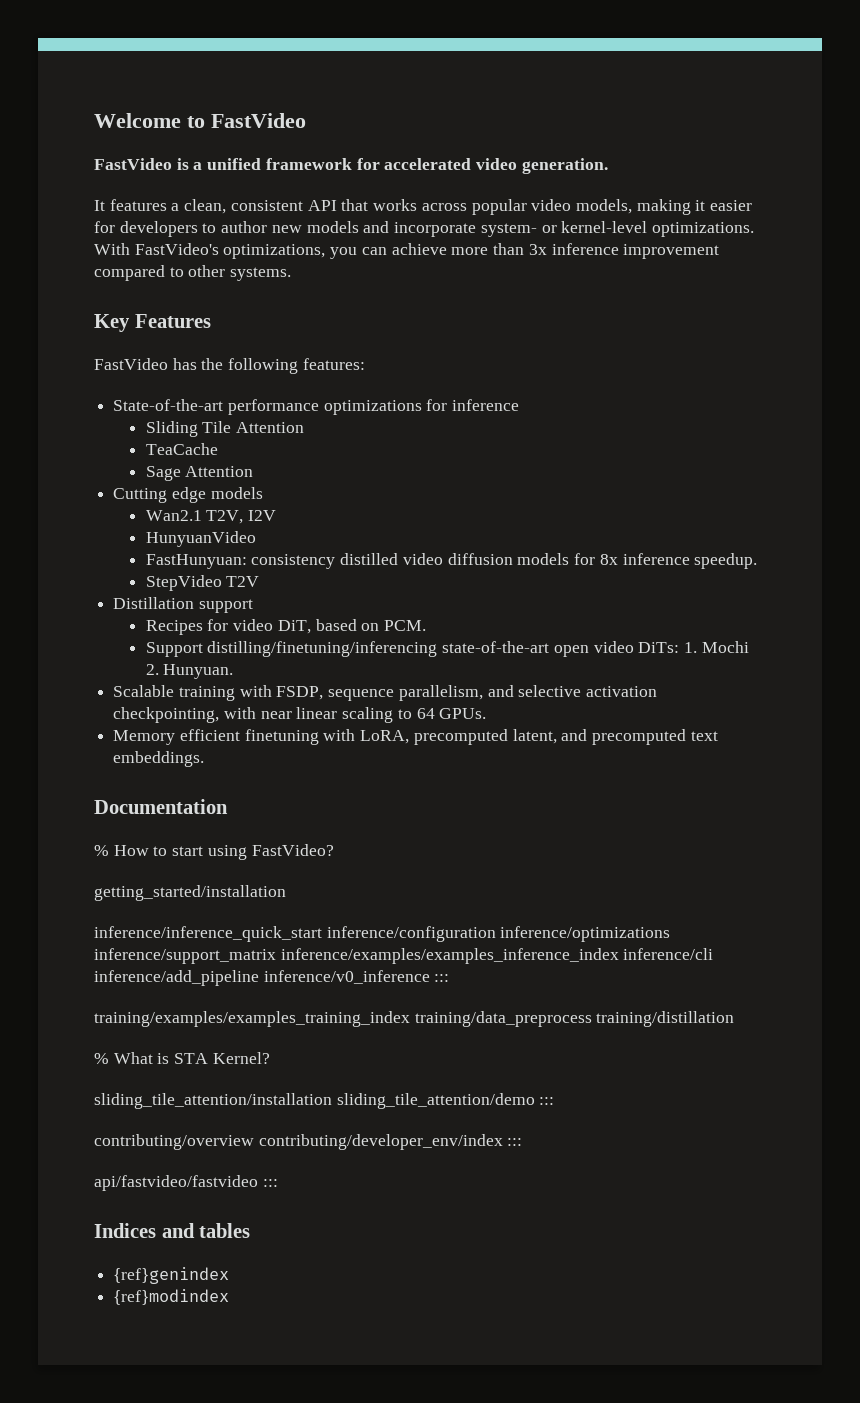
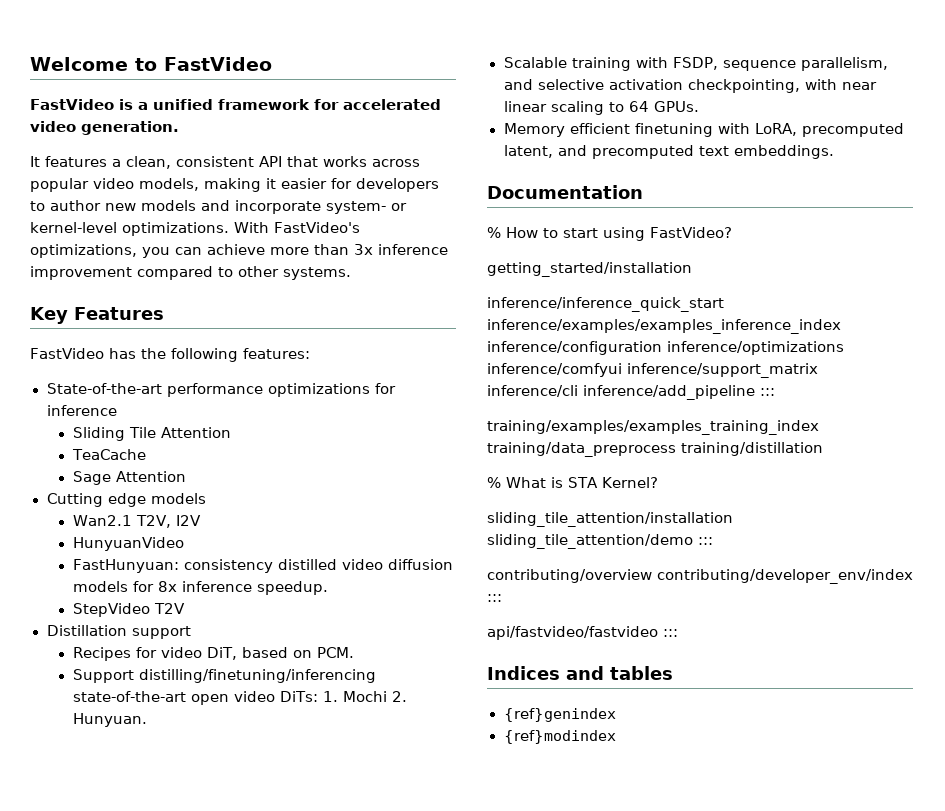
(322, 934) none -> [487,319,841,334] inference/examples/examples_inference_index
[94,948,619,964] inference/support_matrix inference/examples/examples_inference_index -> [487,363,818,378] inference/comfyui inference/support_matrix
[263,970,430,984] inference/v0_inference -> (755, 392) none

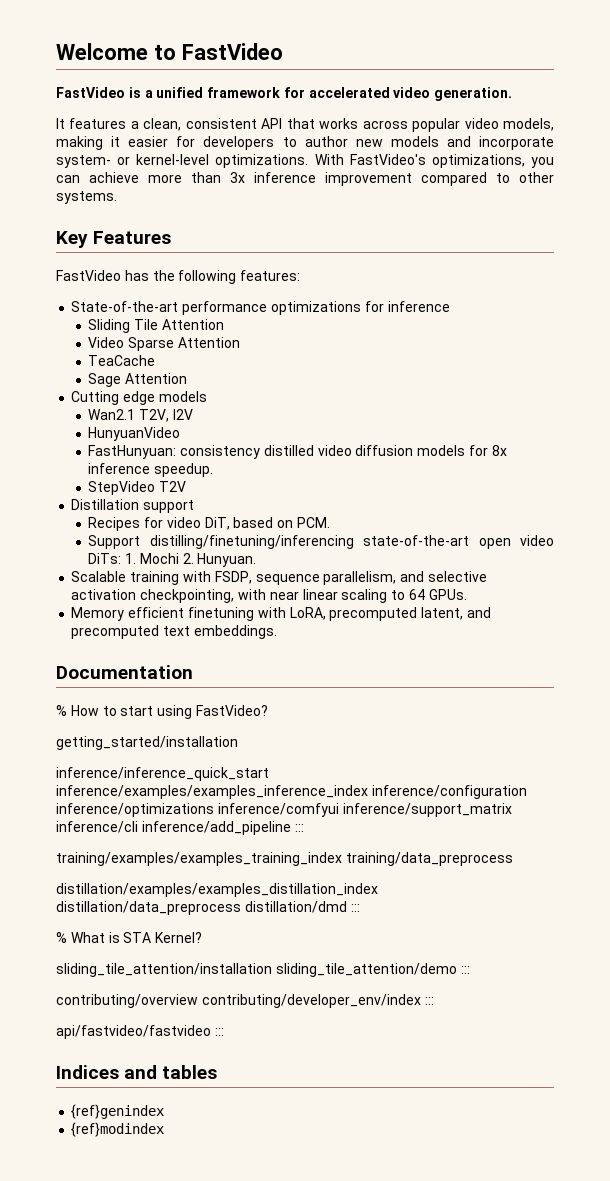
(231, 432) none -> [88,337,240,351] // Video Sparse Attention
[681,442,823,456] training/distillation -> [56,883,378,897] [56,901,360,915] // distillation/examples/examples_distillation_index distillation/data_preprocess distillation/dmd :::

